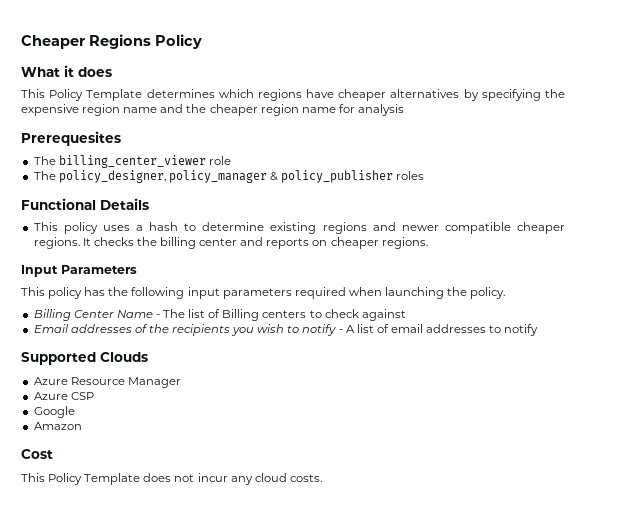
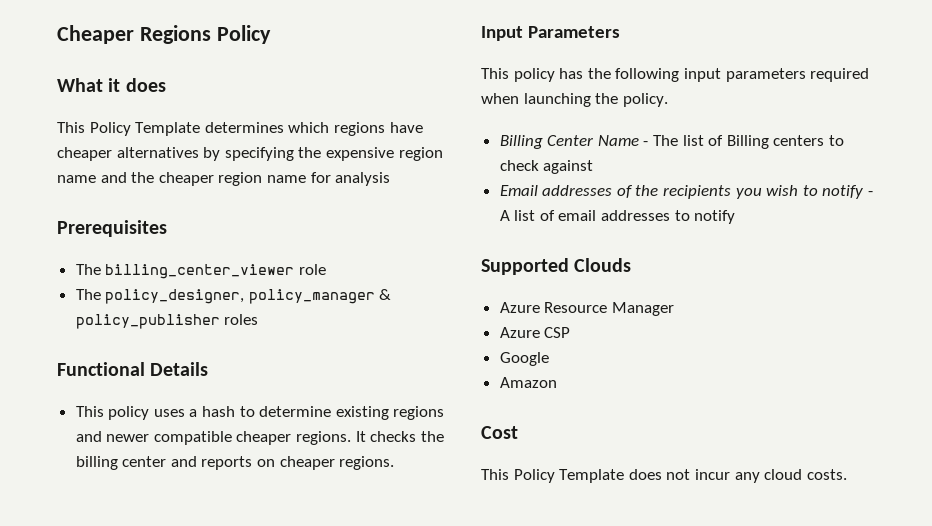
[21,131,121,146] Prerequesites -> [57,220,167,237] Prerequisites

